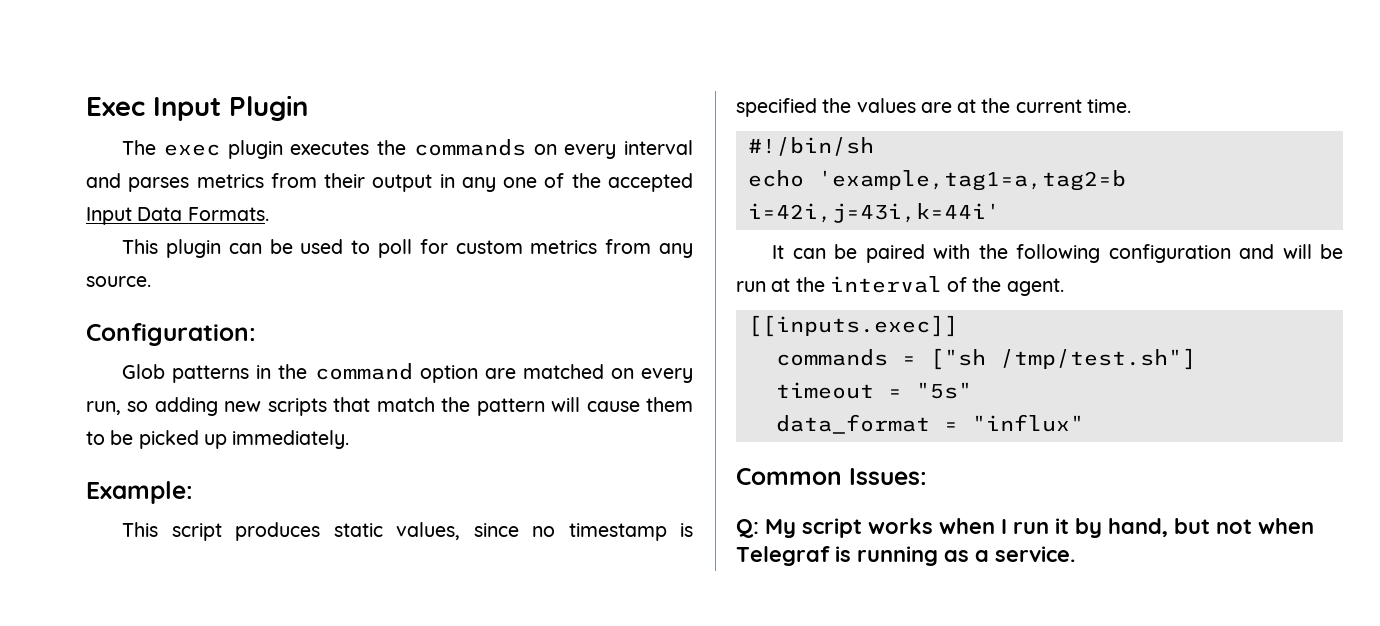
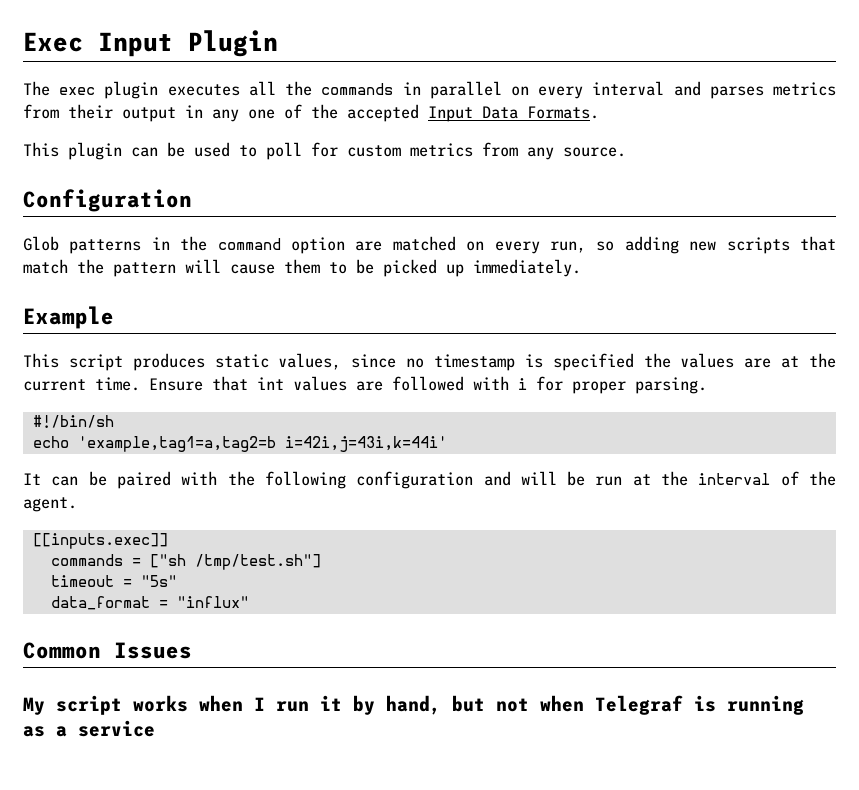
(370, 148) none -> [248,81,276,96] all
(526, 147) none -> [402,81,502,99] in parallel
[86,323,256,346] Configuration: -> [23,189,192,212] Configuration
[86,481,193,504] Example: -> [23,306,114,329] Example
(1131, 106) none -> [149,376,707,394] Ensure that int values are followed with i for proper parsing.
[849,468,927,485] [736,519,759,538] Issues: // Q: -> [114,642,192,659] Issues //
[995,546,1075,562] service. -> [78,720,155,737] service

